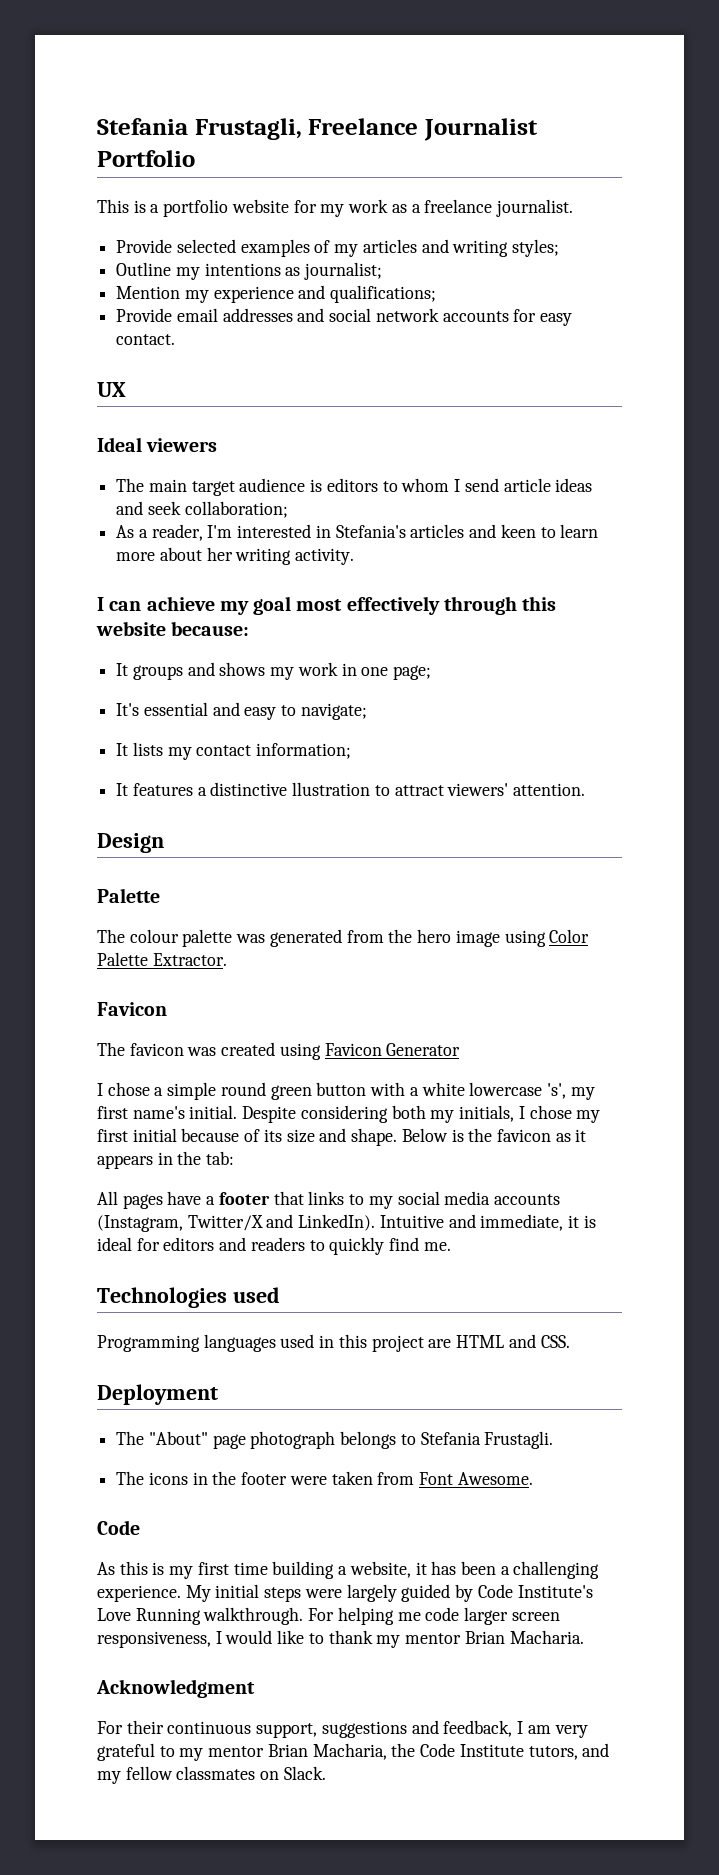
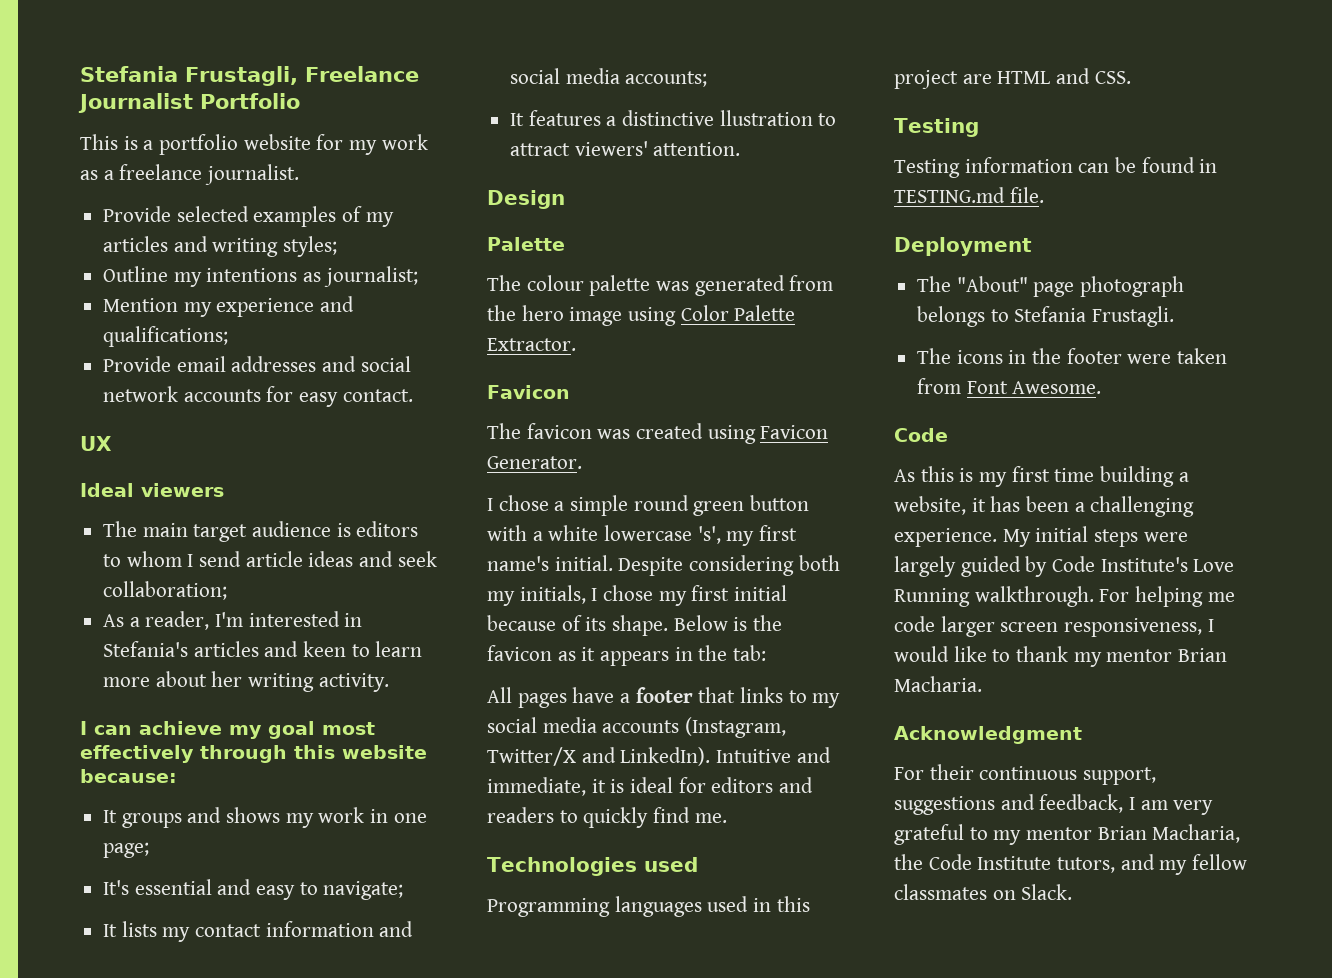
[256,743,352,759] information; -> [265,921,414,937] [510,68,708,87] information and social media accounts;
[386,1043,461,1056] Generator -> [487,456,582,469] Generator.
[286,1128,347,1143] size and -> (607, 624) none
(570, 1341) none -> [894,118,979,137] [894,157,1218,178] [894,187,1044,203] // Testing // Testing information can be found in TESTING.md file.

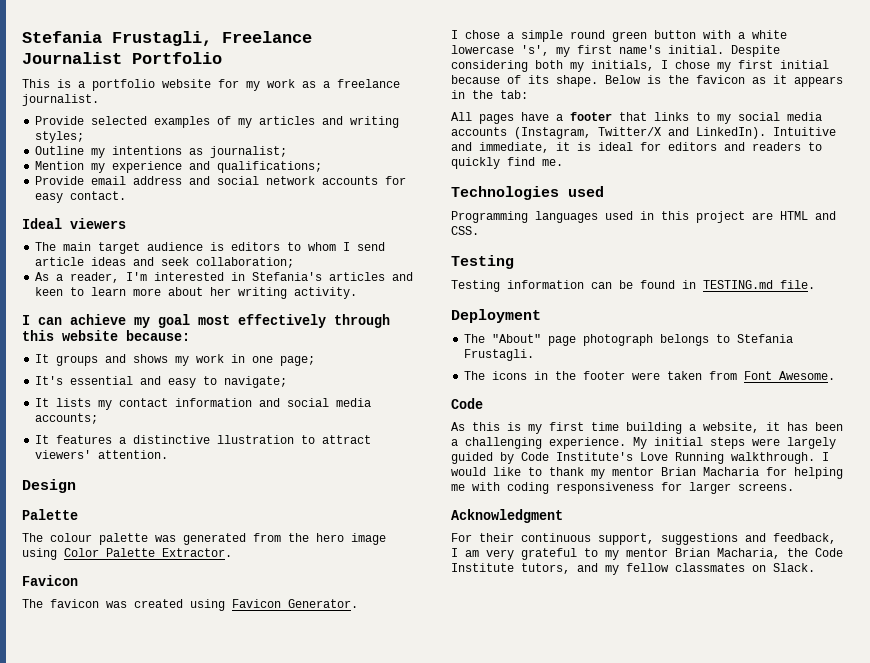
[231,356,317,372] addresses -> [133,176,183,185] address
[80,436,112,451] // UX -> (127, 195) none
[1099,586,1235,607] [894,616,1203,637] For helping me code larger screen responsiveness, -> (815, 458) none
[894,676,982,692] Macharia. -> [703,467,843,479] [451,482,794,494] Macharia for helping me with coding responsiveness for larger screens.

